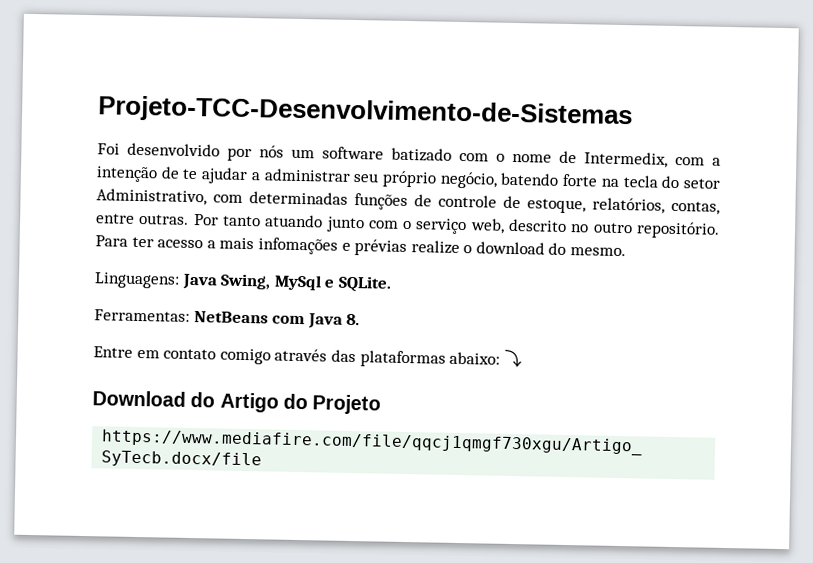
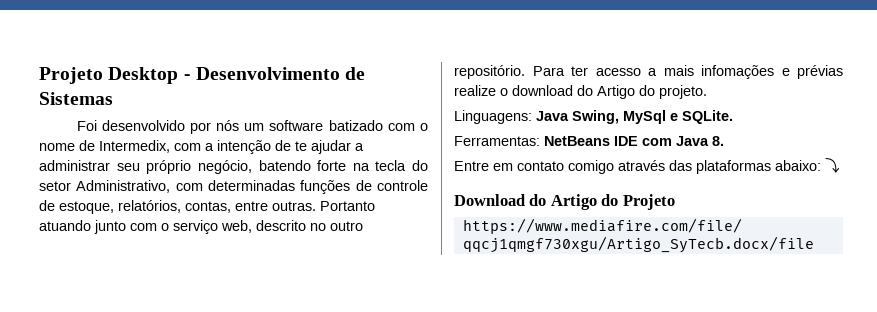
[97,95,633,130] Projeto-TCC-Desenvolvimento-de-Sistemas -> [39,67,366,84] [39,92,113,105] Projeto Desktop - Desenvolvimento de Sistemas
[193,214,261,227] Por tanto -> [320,201,375,211] Portanto
[570,247,627,257] mesmo. -> [597,85,707,99] Artigo do projeto.
(269, 317) none -> [614,136,638,146] IDE

